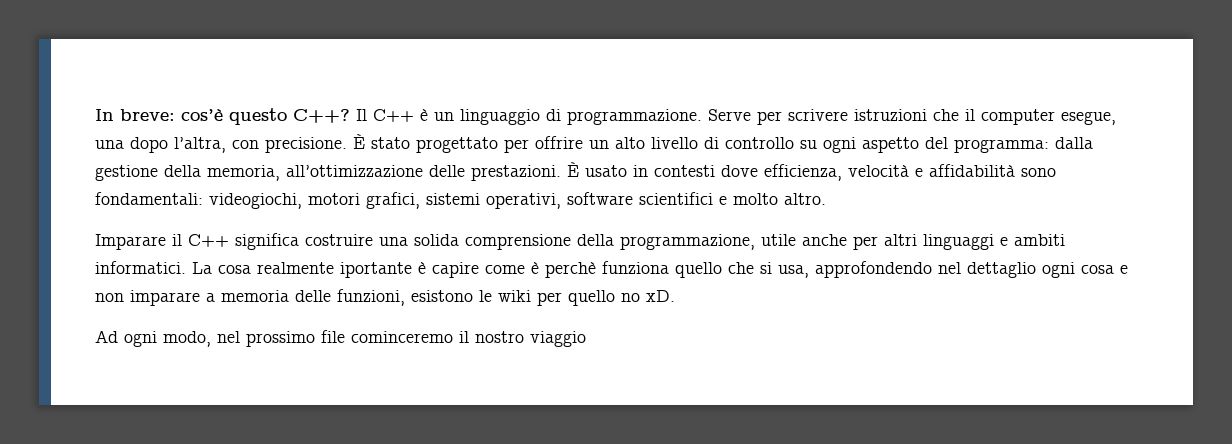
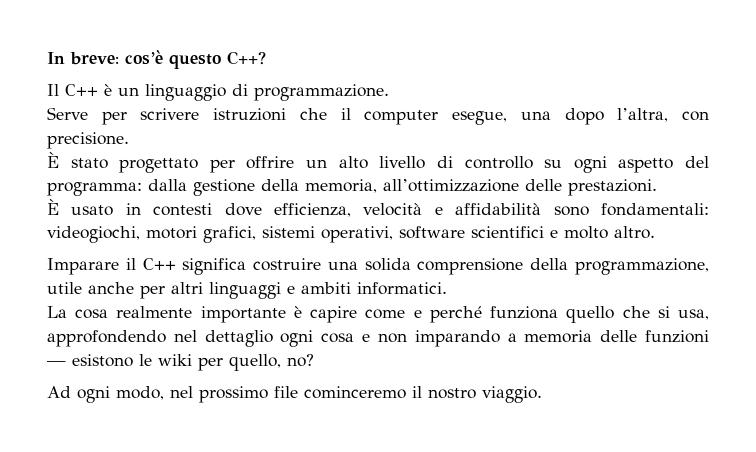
(350, 116) none -> (266, 58) //
(702, 117) none -> (389, 92) //
(347, 145) none -> (129, 140) //
(561, 173) none -> (657, 187) //
(186, 267) none -> (447, 288) //
[340,262,412,278] iportante -> [200,306,286,323] importante
[531,262,596,278] è perchè -> [413,306,482,323] e perché
[130,290,200,306] imparare -> [414,330,500,347] imparando
[337,289,405,306] funzioni, -> [645,330,709,343] [47,361,66,366] funzioni —
[568,290,675,306] quello no xD. -> [229,354,314,371] quello, no?
[530,331,586,347] viaggio -> [482,386,542,403] viaggio.

